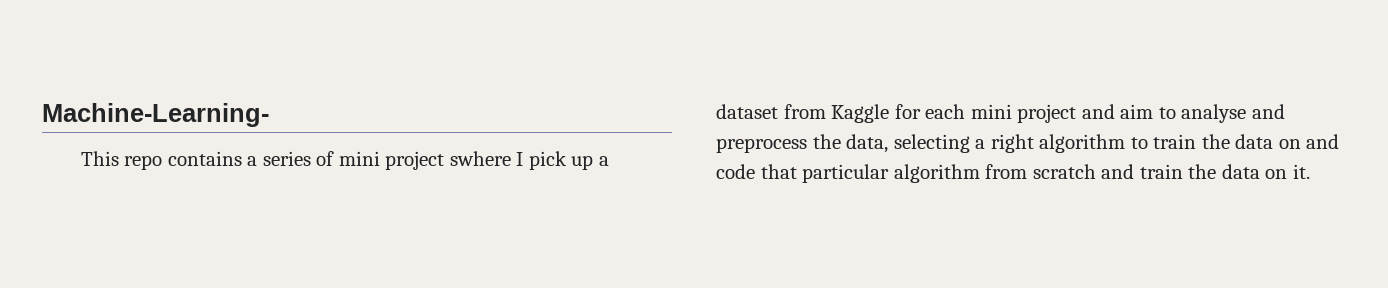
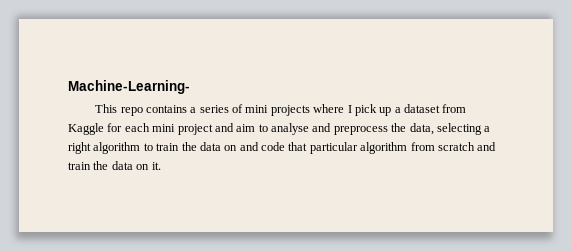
[385,151,511,170] project swhere -> [270,104,345,116] projects where

